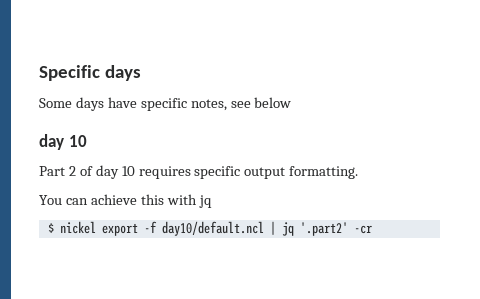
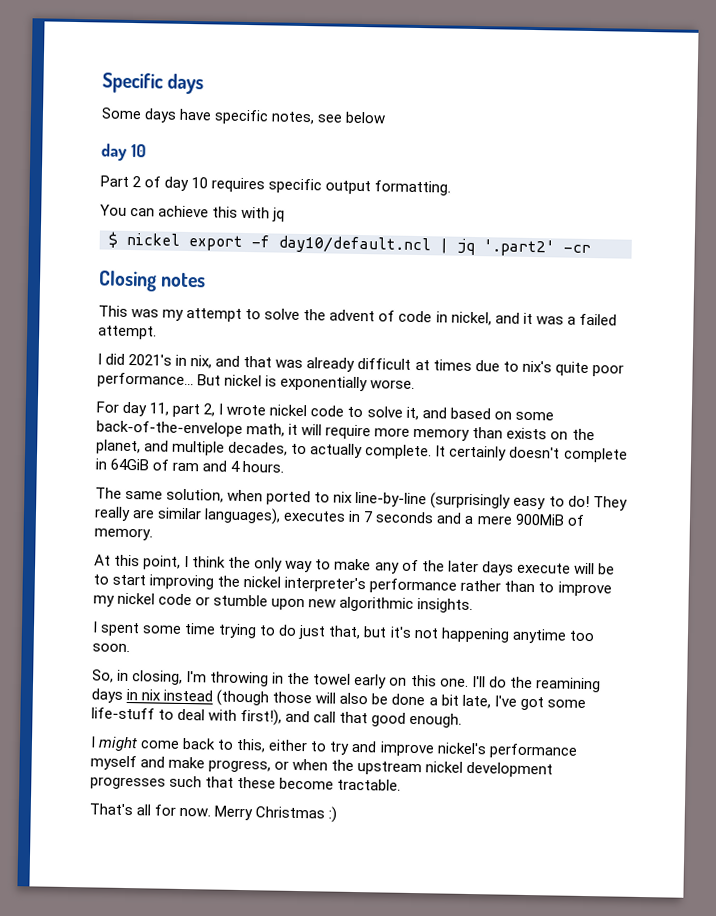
(372, 229) none -> [98,270,207,292] [98,305,617,326] [98,325,157,340] [97,353,624,377] [97,372,416,392] [96,401,554,421] [96,420,595,441] [96,439,628,463] [95,458,285,473] [95,487,628,511] [94,506,585,526] [94,527,153,541] [94,554,615,576] [93,574,612,597] [93,592,474,614] [92,621,595,644] [92,643,130,653] [92,669,601,693] [91,688,586,711] [91,707,463,728] [90,736,578,759] [90,755,554,778] [90,775,402,791] [89,803,338,823] // Closing notes // This was my attempt to solve the advent of code in nickel, and it was a failed attempt. // I did 2021's in nix, and that was already difficult at times due to nix's quite poor performance... But nickel is exponentially worse. // For day 11, part 2, I wrote nickel code to solve it, and based on some back-of-the-envelope math, it will require more memory than exists on the planet, and multiple decades, to actually complete. It certainly doesn't complete in 64GiB of ram and 4 hours. // The same solution, when ported to nix line-by-line (surprisingly easy to do! They really are similar languages), executes in 7 seconds and a mere 900MiB of memory. // At this point, I think the only way to make any of the later days execute will be to start improving the nickel interpreter's performance rather than to improve my nickel code or stumble upon new algorithmic insights. // I spent some time trying to do just that, but it's not happening anytime too soon. // So, in closing, I'm throwing in the towel early on this one. I'll do the reamining days in nix instead (though those will also be done a bit late, I've got some life-stuff to deal with first!), and call that good enough. // I might come back to this, either to try and improve nickel's performance myself and make progress, or when the upstream nickel development progresses such that these become tractable. // That's all for now. Merry Christmas :)

